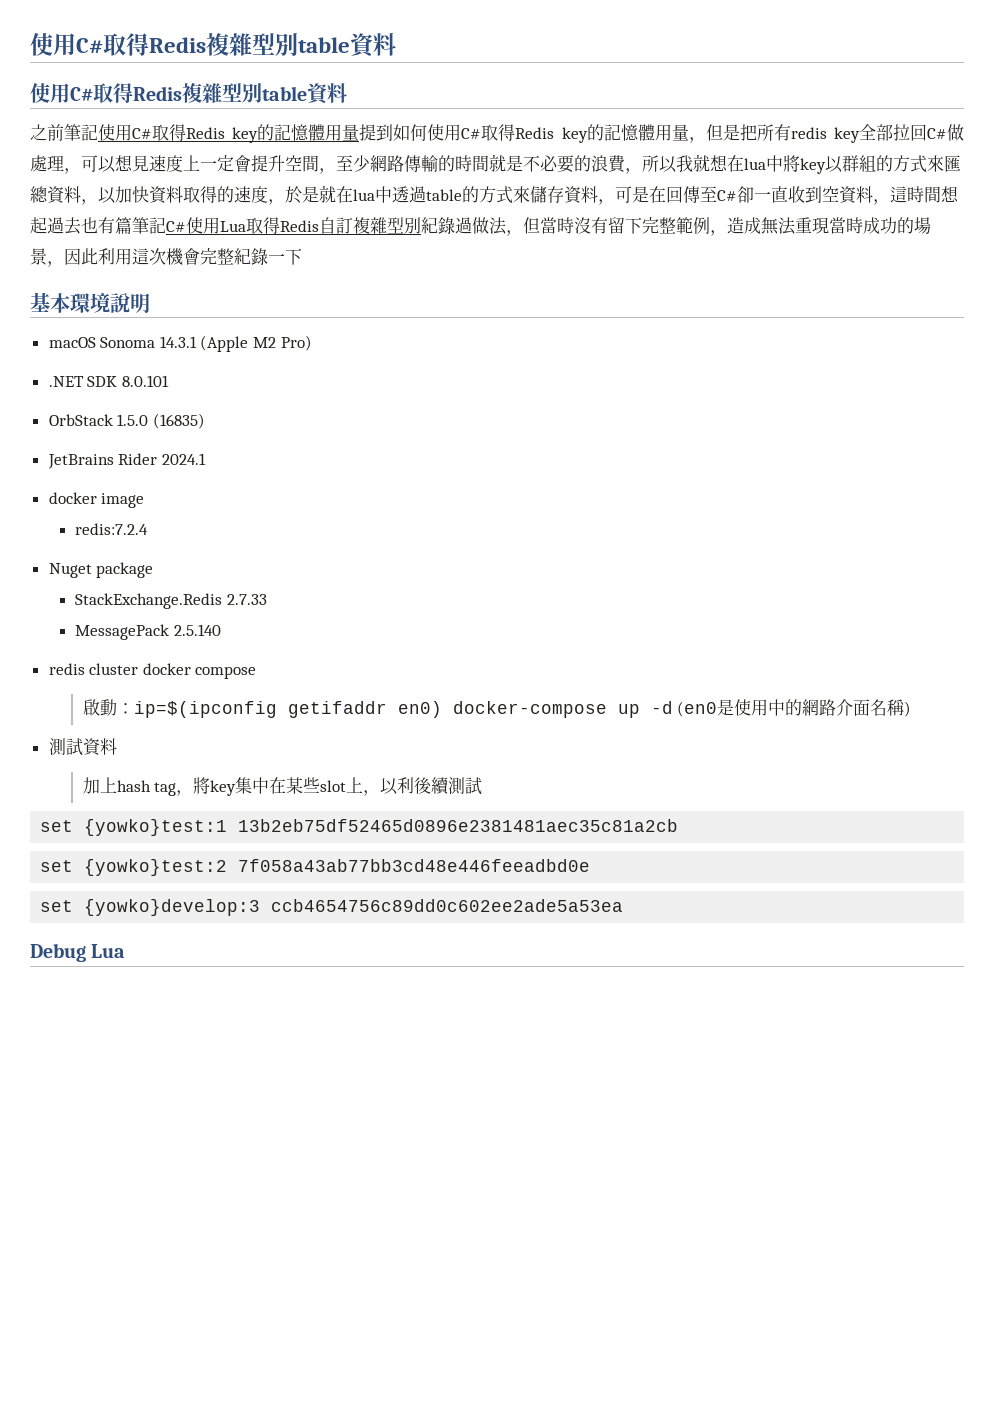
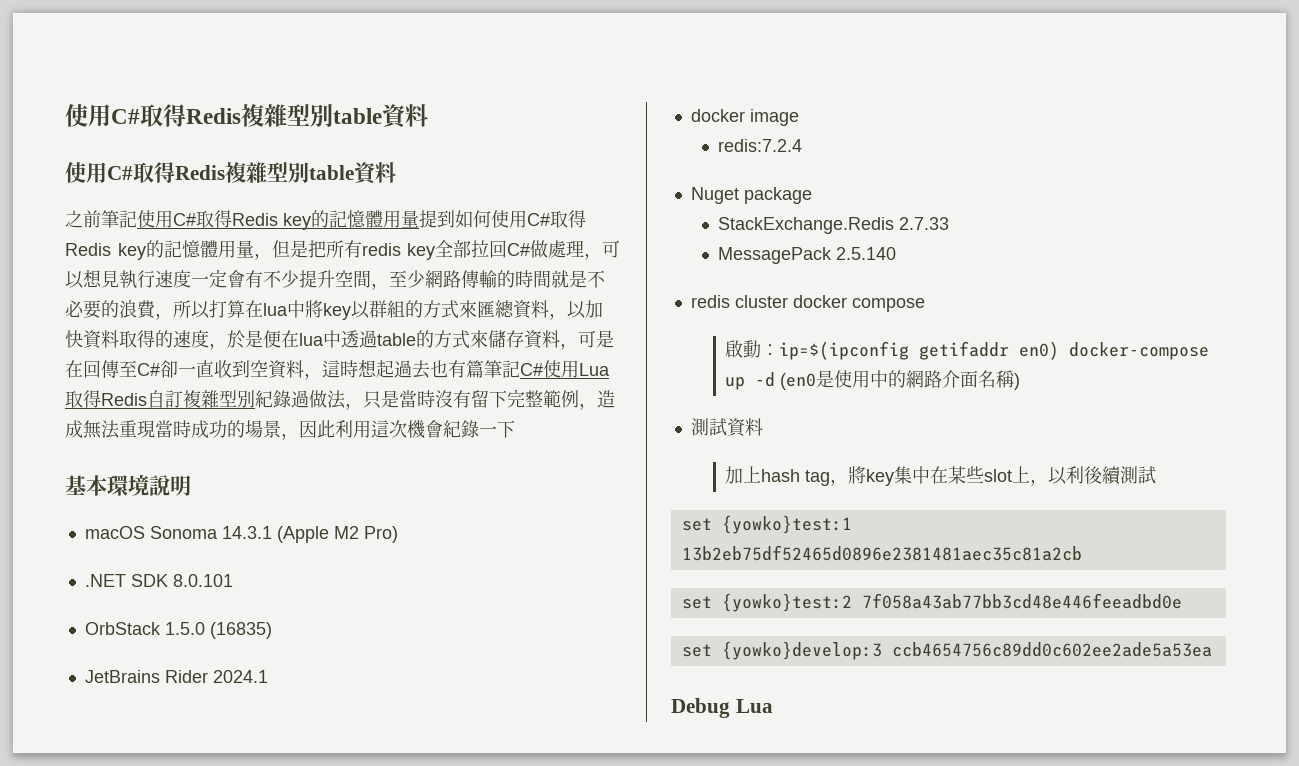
[149,155,251,172] 速度上一定會 -> [119,269,299,288] 執行速度一定會有不少
[676,154,728,172] 我就想 -> [209,300,245,318] 打算
[319,185,336,203] 就 -> [263,330,281,348] 便
[924,186,941,203] 間 -> (358, 369) none
[523,217,540,234] 但 -> [363,390,399,409] 只是
[200,248,234,265] 完整 -> (443, 429) none

